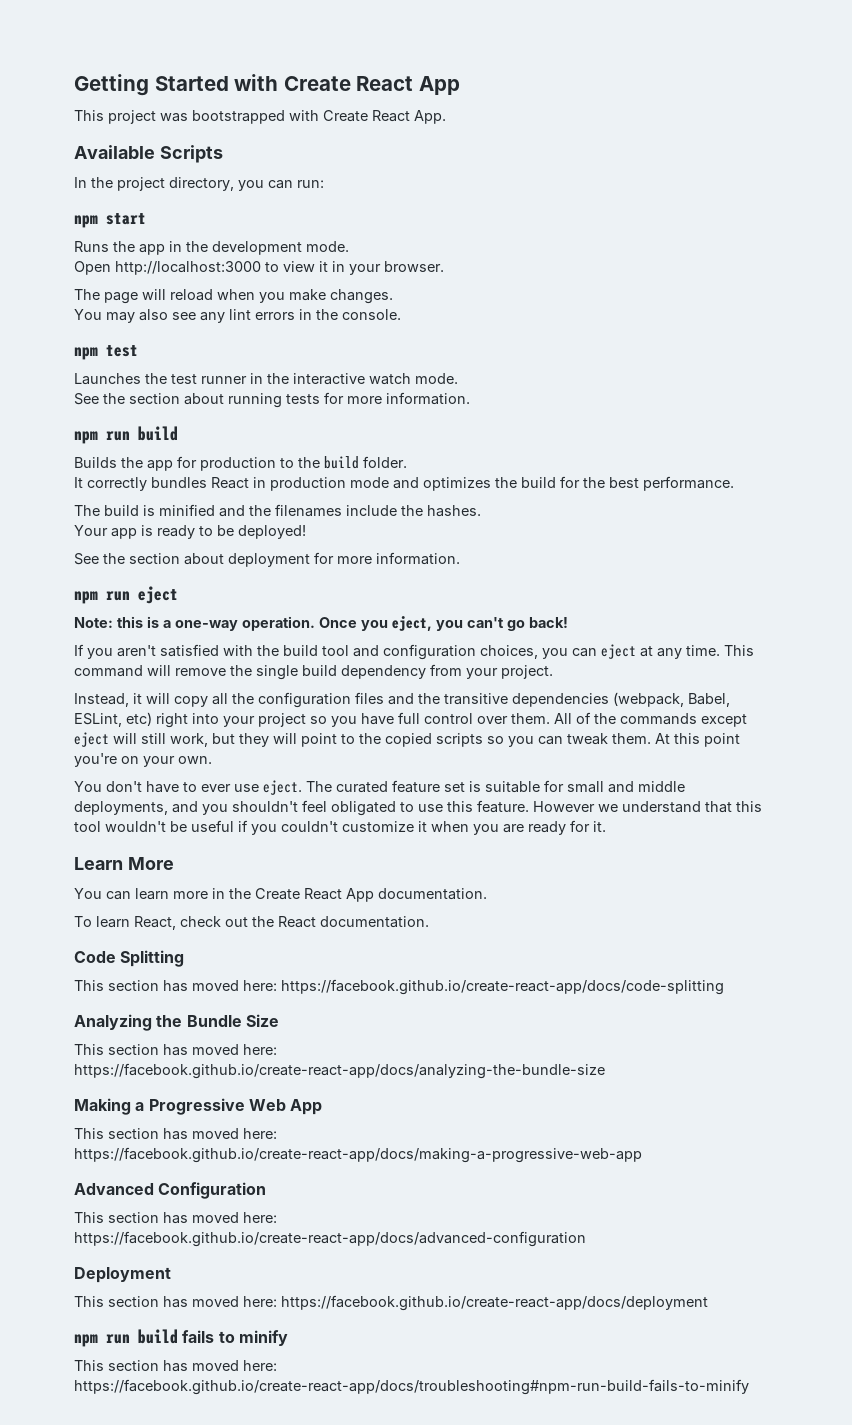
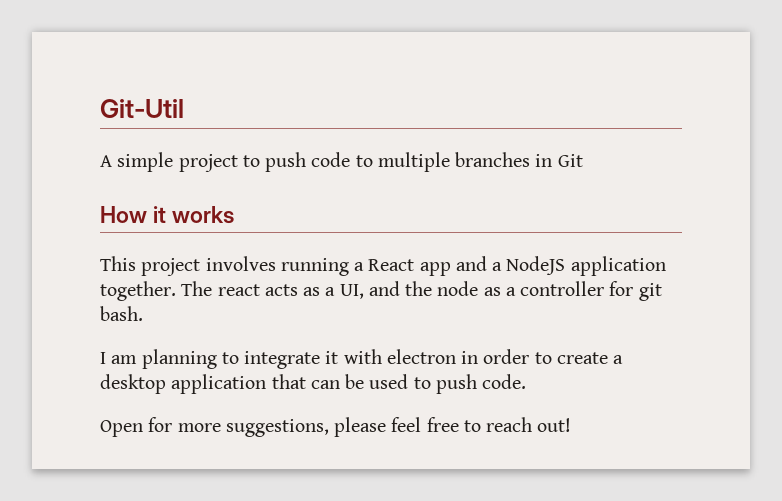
[74,74,460,96] [74,110,446,124] [74,145,223,163] [74,177,324,191] [74,213,146,228] [74,241,349,255] [74,261,444,275] [74,289,393,304] [74,309,401,323] [74,345,138,360] [74,373,458,385] [74,392,470,408] [74,426,178,444] [74,456,407,471] [74,476,734,491] [74,504,481,517] [74,525,306,539] [74,552,460,567] [74,586,178,604] [74,616,568,631] [74,644,754,660] [74,664,553,680] [74,692,730,708] [74,712,747,728] [74,732,740,747] [74,753,212,767] [74,780,685,795] [74,800,762,816] [74,820,606,835] [74,857,174,870] [74,888,487,902] [74,916,429,930] [74,950,185,967] [74,979,724,995] [74,1014,279,1031] [74,1044,277,1056] [74,1063,605,1079] [74,1098,323,1115] [74,1128,277,1140] [74,1147,642,1163] [74,1182,267,1199] [74,1212,277,1224] [74,1231,586,1247] [74,1267,171,1283] [74,1295,708,1311] [74,1329,288,1347] [74,1360,277,1372] [74,1379,749,1395] Getting Started with Create React App // This project was bootstrapped with Create React App. // Available Scripts // In the project directory, you can run: // npm start // Runs the app in the development mode. // Open http://localhost:3000 to view it in your browser. // The page will reload when you make changes. // You may also see any lint errors in the console. // npm test // Launches the test runner in the interactive watch mode. // See the section about running tests for more information. // npm run build // Builds the app for production to the build folder. // It correctly bundles React in production mode and optimizes the build for the best performance. // The build is minified and the filenames include the hashes. // Your app is ready to be deployed! // See the section about deployment for more information. // npm run eject // Note: this is a one-way operation. Once you eject, you can't go back! // If you aren't satisfied with the build tool and configuration choices, you can eject at any time. This command will remove the single build dependency from your project. // Instead, it will copy all the configuration files and the transitive dependencies (webpack, Babel, ESLint, etc) right into your project so you have full control over them. All of the commands except eject will still work, but they will point to the copied scripts so you can tweak them. At this point you're on your own. // You don't have to ever use eject. The curated feature set is suitable for small and middle deployments, and you shouldn't feel obligated to use this feature. However we understand that this tool wouldn't be useful if you couldn't customize it when you are ready for it. // Learn More // You can learn more in the Create React App documentation. // To learn React, check out the React documentation. // Code Splitting // This section has moved here: https://facebook.github.io/create-react-app/docs/code-splitting // Analyzing the Bundle Size // This section has moved here: https://facebook.github.io/create-react-app/docs/analyzing-the-bundle-size // Making a Progressive Web App // This section has moved here: https://facebook.github.io/create-react-app/docs/making-a-progressive-web-app // Advanced Configuration // This section has moved here: https://facebook.github.io/create-react-app/docs/advanced-configuration // Deployment // This section has moved here: https://facebook.github.io/create-react-app/docs/deployment // npm run build fails to minify // This section has moved here: https://facebook.github.io/create-react-app/docs/troubleshooting#npm-run-build-fails-to-minify -> [100,99,184,118] [100,152,583,172] [100,206,235,224] [100,256,666,276] [100,281,662,301] [100,306,143,321] [100,349,624,369] [100,374,527,394] [100,417,572,437] Git-Util // A simple project to push code to multiple branches in Git // How it works // This project involves running a React app and a NodeJS application together. The react acts as a UI, and the node as a controller for git bash. // I am planning to integrate it with electron in order to create a desktop application that can be used to push code. // Open for more suggestions, please feel free to reach out!

